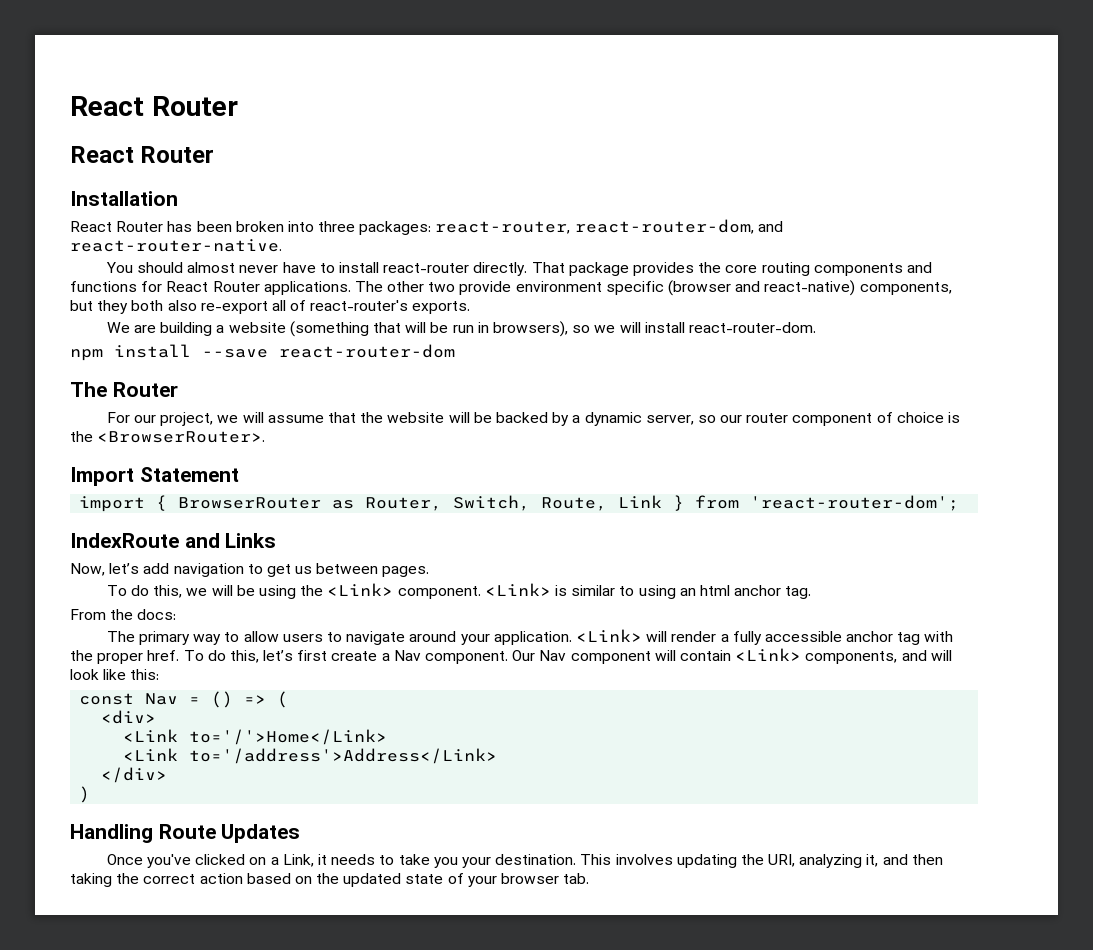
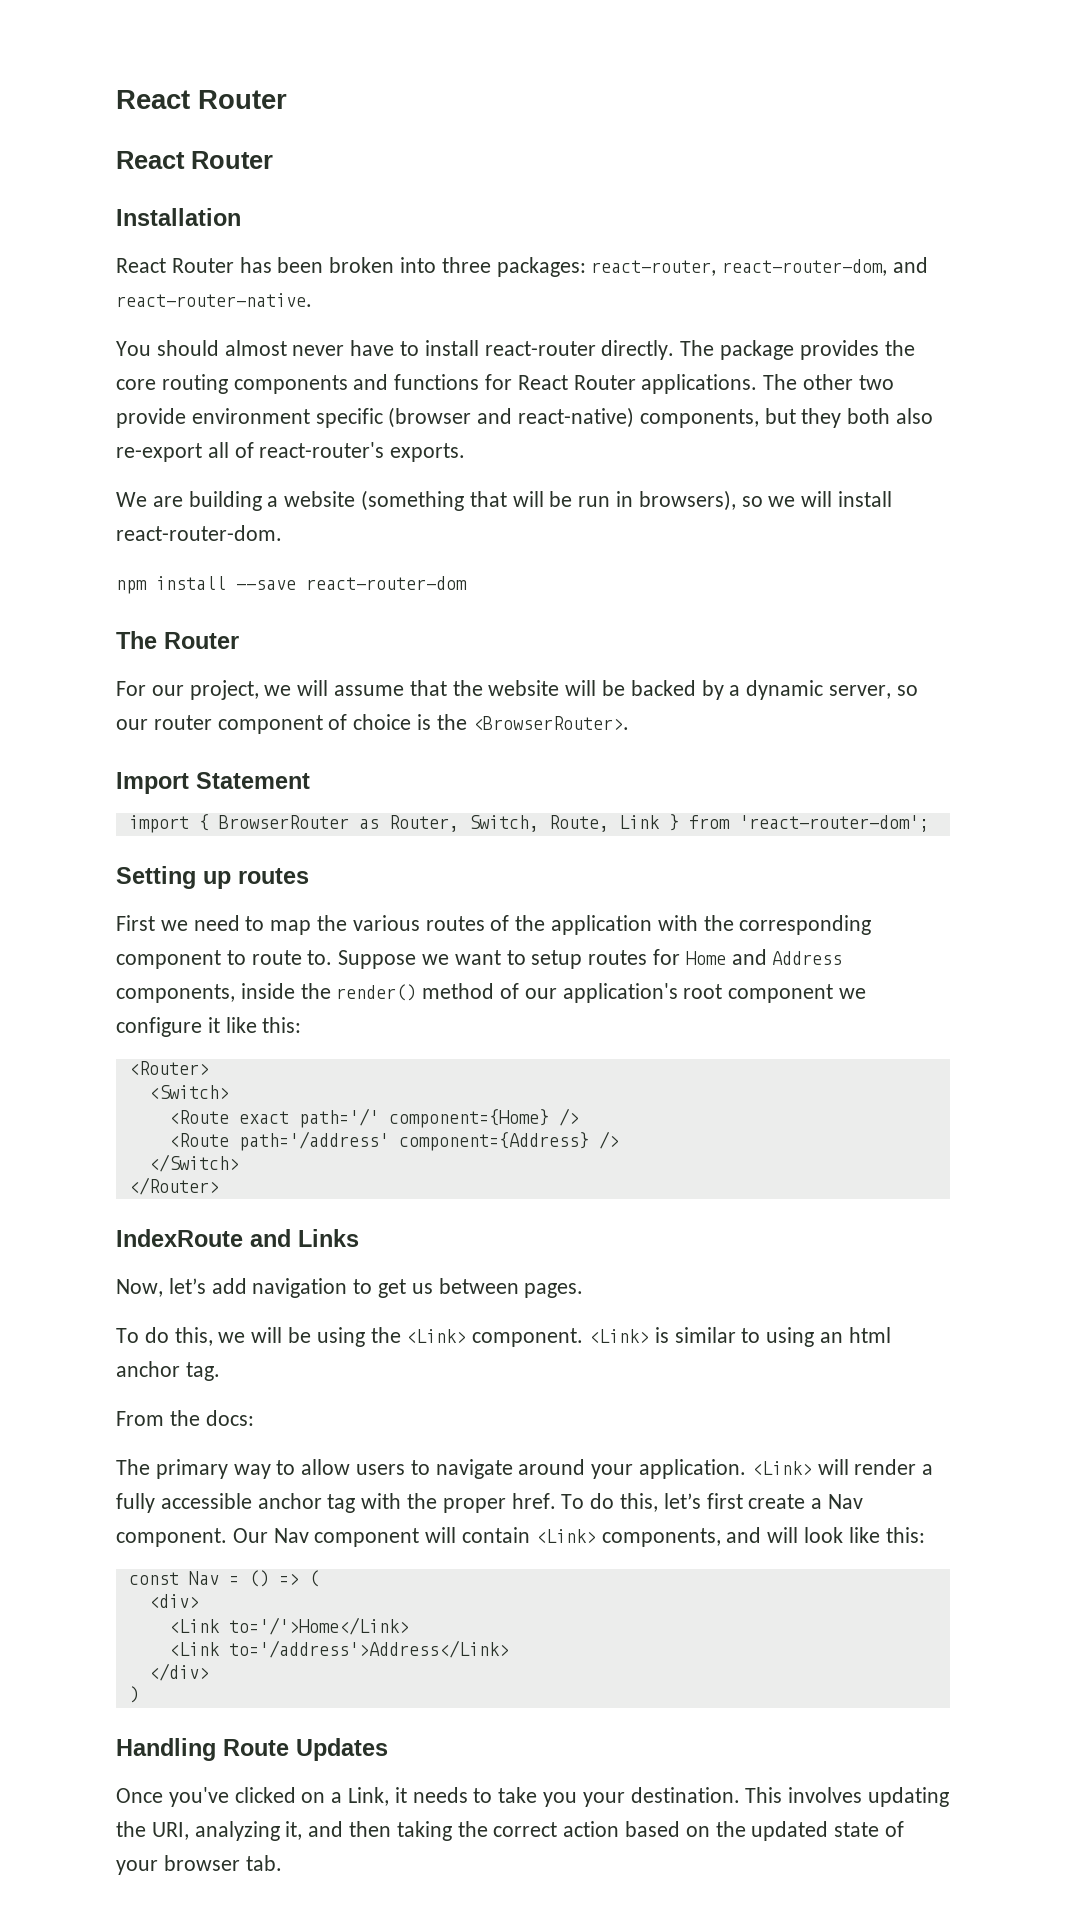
[531,262,565,273] That -> [680,340,715,356] The
(960, 503) none -> [116,866,309,889] [116,915,872,935] [116,949,843,969] [116,983,867,1003] [116,1017,302,1037] [128,1061,209,1075] [148,1085,229,1099] [168,1108,579,1128] [168,1131,619,1151] [148,1154,239,1172] [128,1177,219,1195] // Setting up routes // First we need to map the various routes of the application with the corresponding component to route to. Suppose we want to setup routes for Home and Address components, inside the render() method of our application's root component we configure it like this: // <Router> // <Switch> // <Route exact path='/' component={Home} /> // <Route path='/address' component={Address} /> // </Switch> // </Router>

